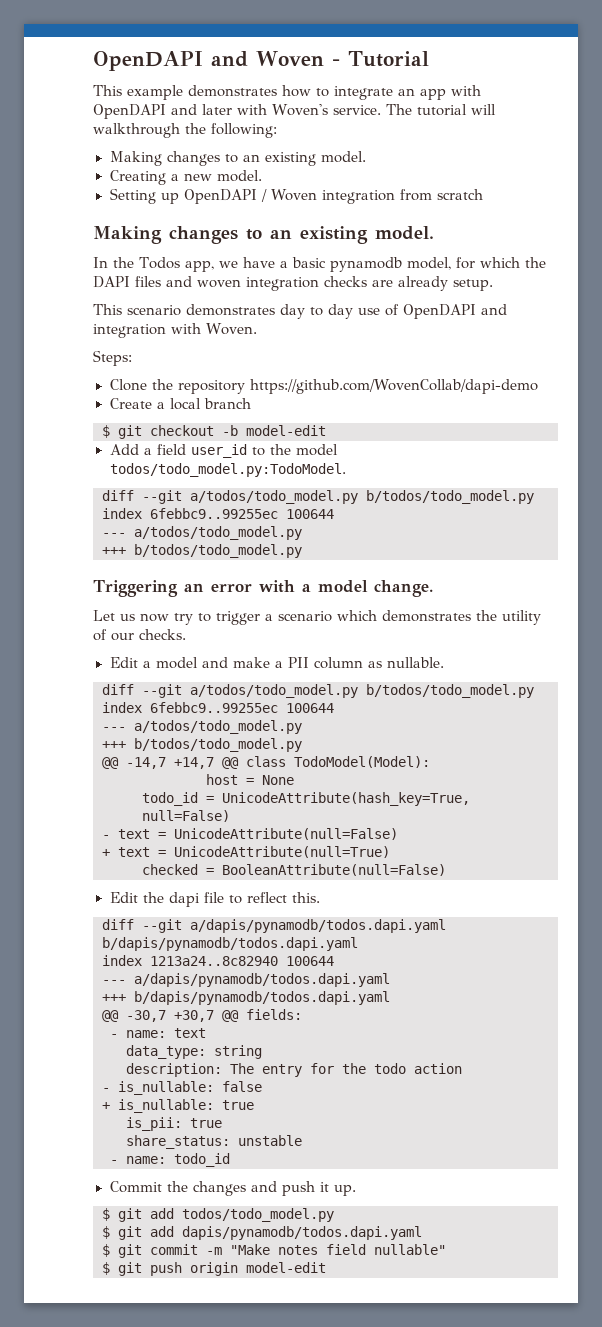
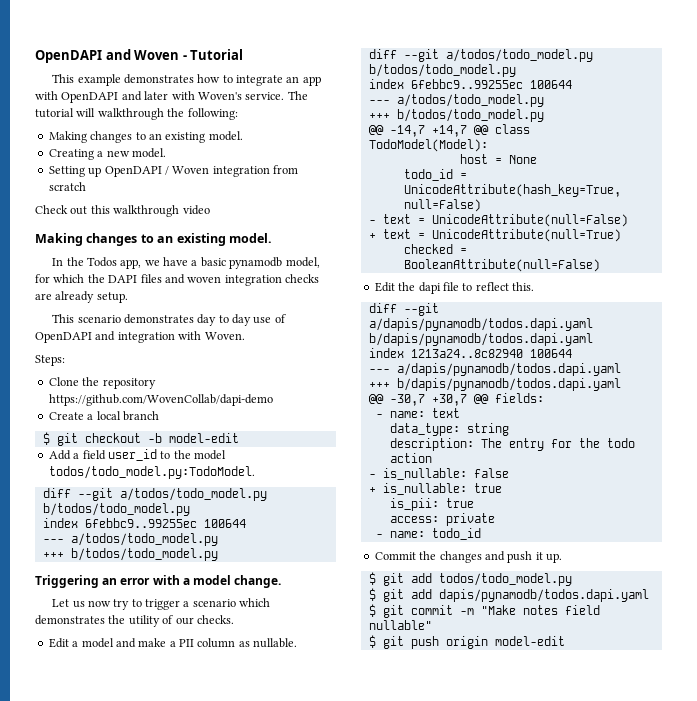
(484, 194) none -> [35,205,210,217] // Check out this walkthrough video
[126,1135,302,1149] share_status: unstable -> [389,513,495,526] access: private

